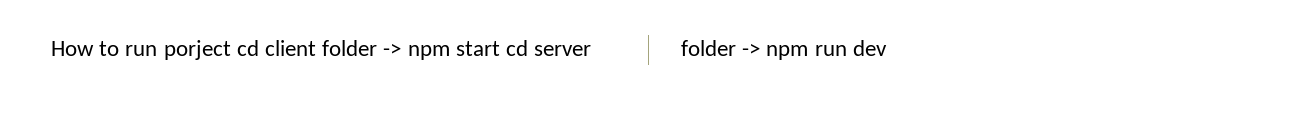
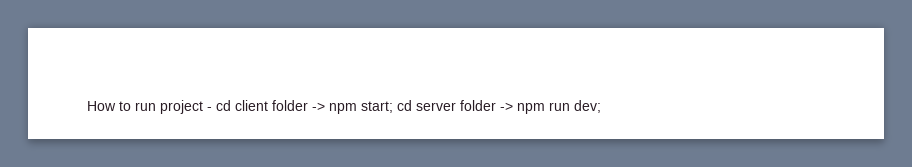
[163,40,231,60] porject -> [160,100,212,114] project -
[455,41,500,56] start -> [361,101,393,113] start;
[852,40,887,56] dev -> [574,100,601,113] dev;

